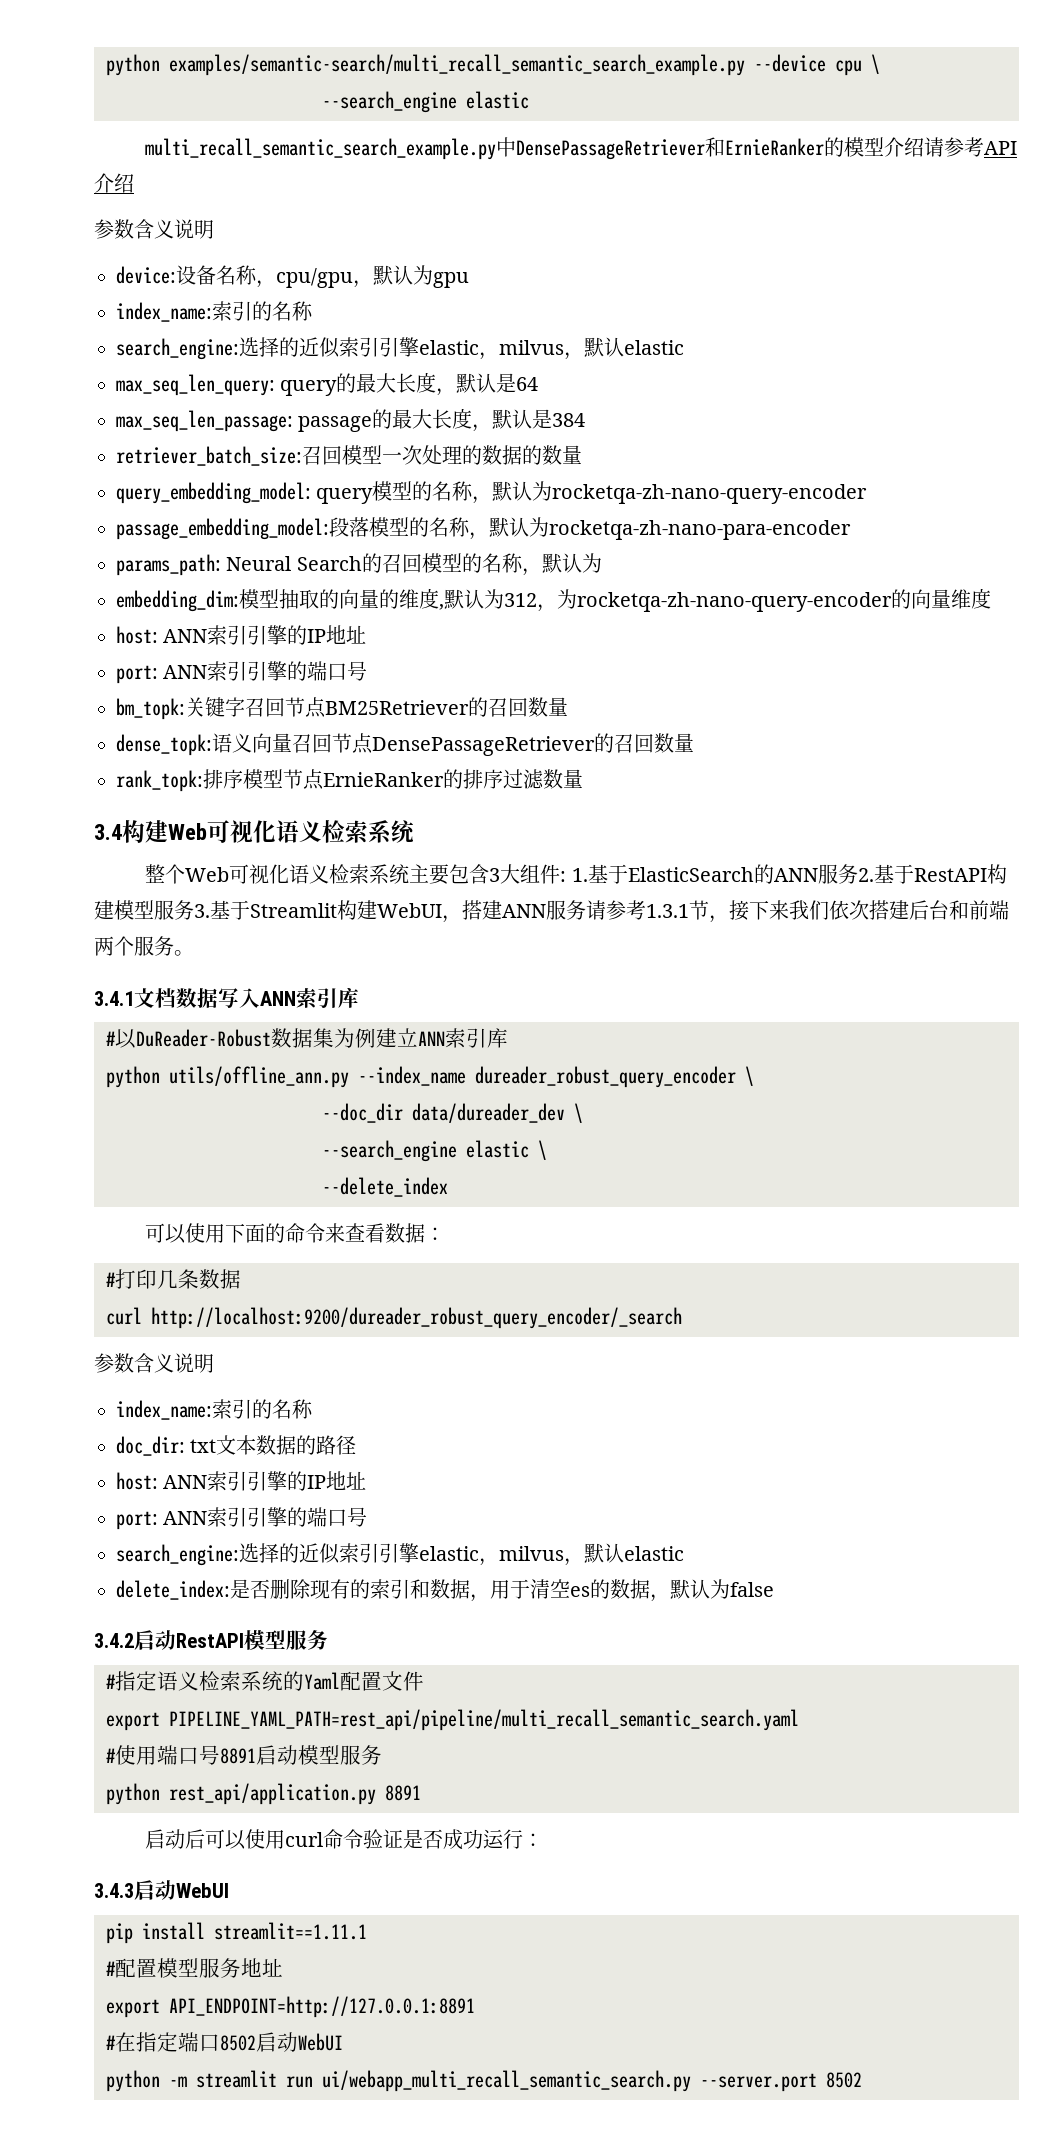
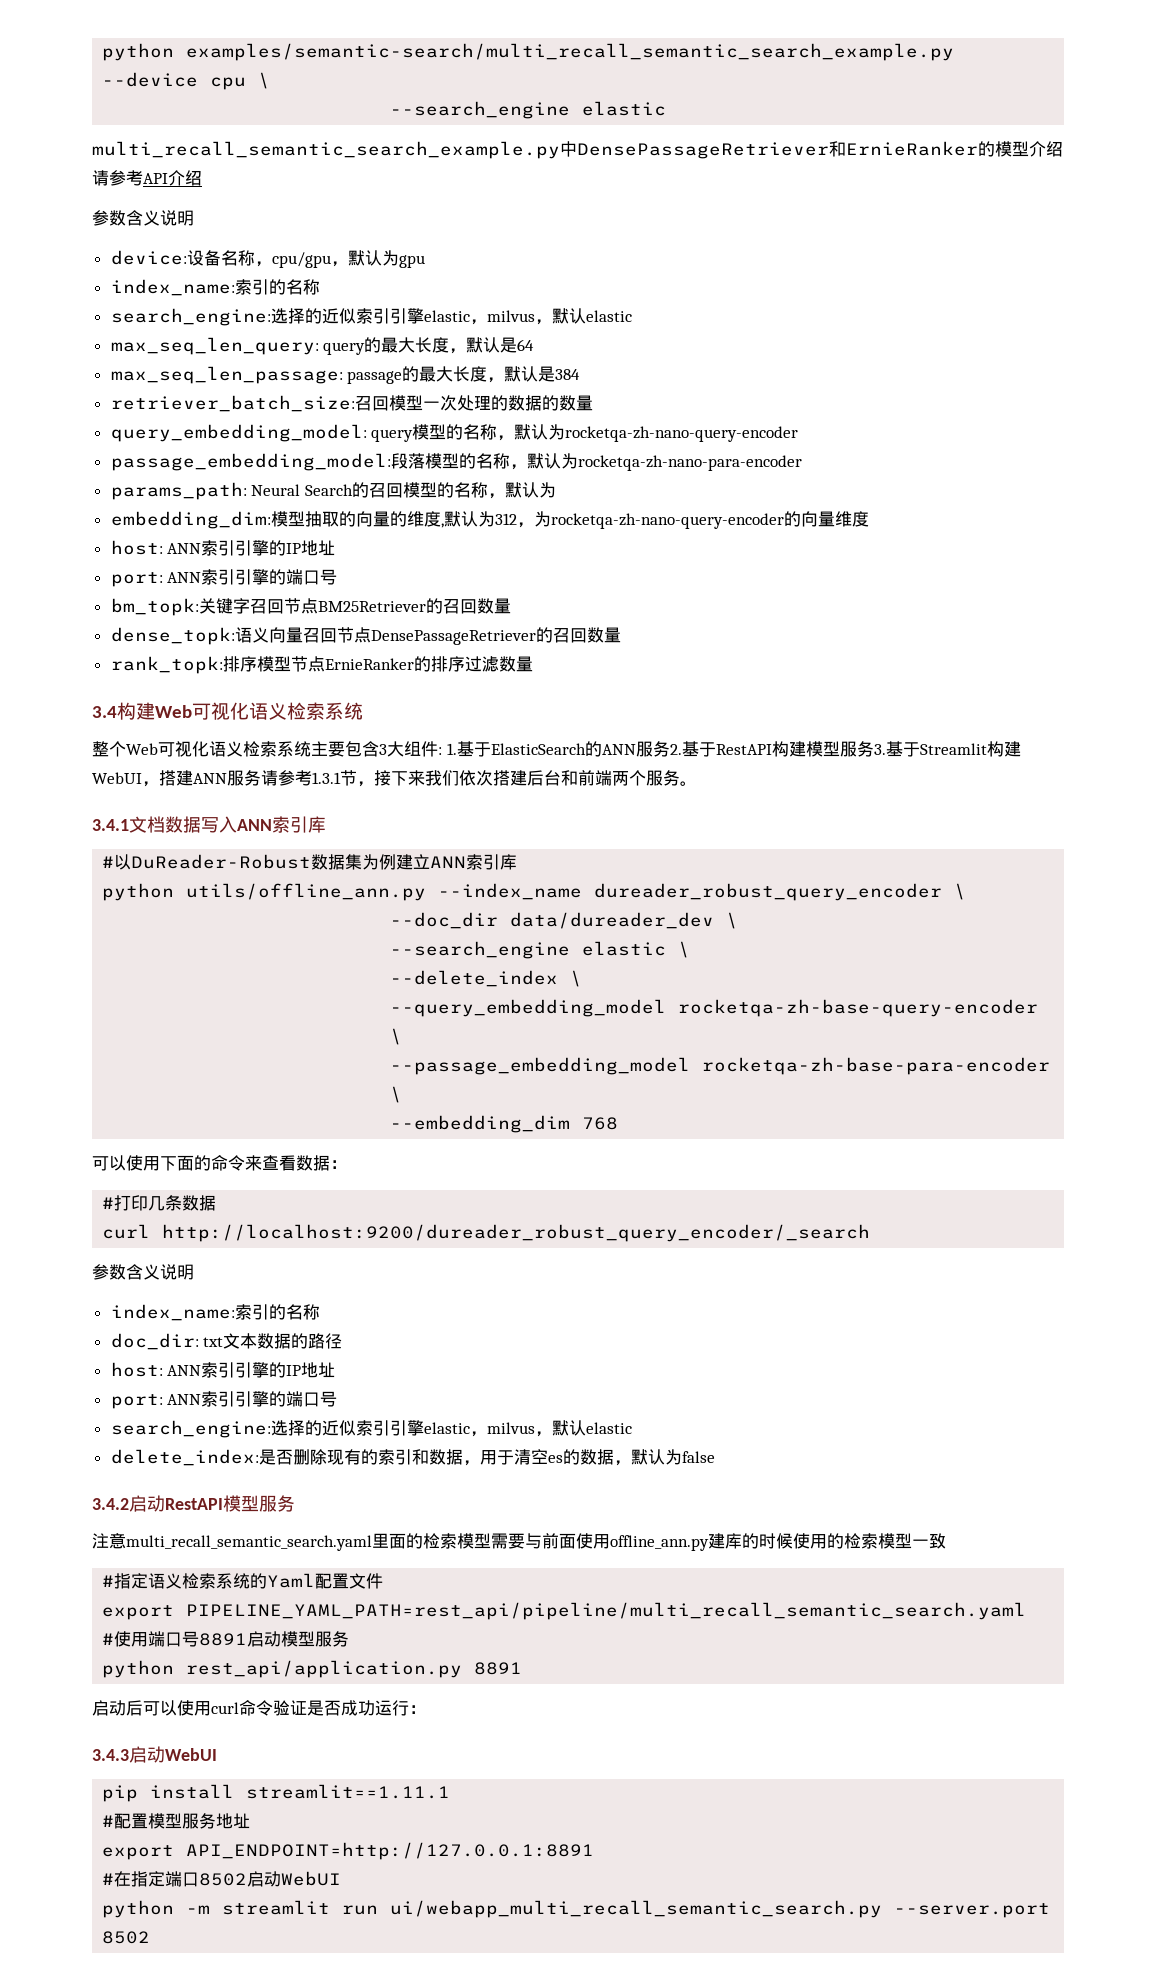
(448, 1187) none -> [570,970,583,987] [390,999,1039,1017] [390,1028,403,1045] [390,1057,1051,1075] [390,1086,403,1103] [390,1115,619,1133] \ // --query_embedding_model rocketqa-zh-base-query-encoder \ // --passage_embedding_model rocketqa-zh-base-para-encoder \ // --embedding_dim 768
(328, 1640) none -> [92,1533,946,1551] // 注意multi_recall_semantic_search.yaml里面的检索模型需要与前面使用offline_ann.py建库的时候使用的检索模型一致

